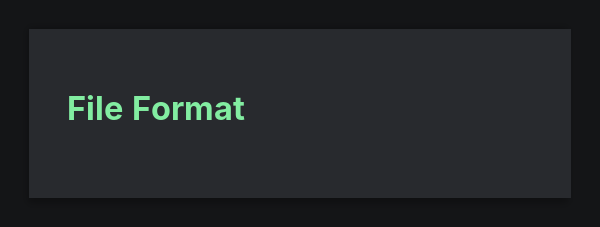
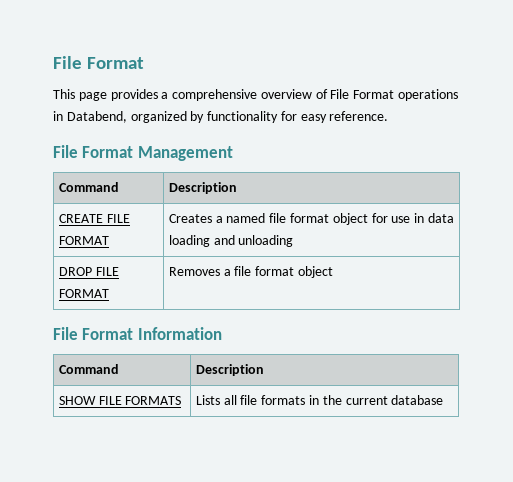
[67,95,245,120] File Format -> [53,56,145,69] [53,89,459,101] [53,111,389,123] [53,145,233,161] [58,182,119,192] [168,182,237,194] [58,214,130,223] [58,236,109,245] [168,213,454,225] [168,235,294,247] [58,267,119,276] [58,289,109,298] [168,266,333,278] [53,327,222,340] [58,364,119,374] [195,364,264,376] [58,396,182,405] [195,395,444,405] File Format // This page provides a comprehensive overview of File Format operations in Databend, organized by functionality for easy reference. // File Format Management // Command | Description // CREATE FILE FORMAT | Creates a named file format object for use in data loading and unloading // DROP FILE FORMAT | Removes a file format object // File Format Information // Command | Description // SHOW FILE FORMATS | Lists all file formats in the current database

